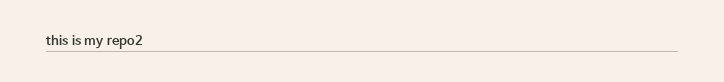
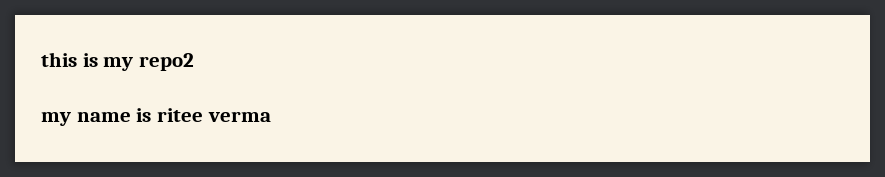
(143, 42) none -> [41,108,271,126] // my name is ritee verma

